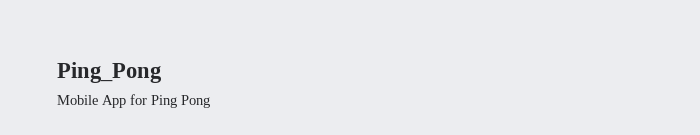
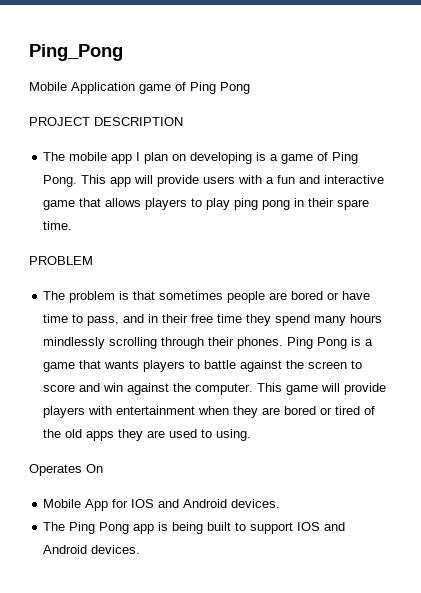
[102,94,210,108] App for Ping Pong -> [71,82,250,94] [29,117,183,126] [43,152,359,164] [43,175,385,187] [43,198,370,210] [43,221,73,230] [29,256,93,265] [43,291,371,303] [43,314,383,326] [43,337,374,349] [43,360,363,372] [43,383,387,395] [43,406,376,418] [43,429,252,441] [29,464,103,476] [43,499,281,511] [43,522,346,534] [43,545,141,554] Application game of Ping Pong // PROJECT DESCRIPTION // The mobile app I plan on developing is a game of Ping Pong. This app will provide users with a fun and interactive game that allows players to play ping pong in their spare time. // PROBLEM // The problem is that sometimes people are bored or have time to pass, and in their free time they spend many hours mindlessly scrolling through their phones. Ping Pong is a game that wants players to battle against the screen to score and win against the computer. This game will provide players with entertainment when they are bored or tired of the old apps they are used to using. // Operates On // Mobile App for IOS and Android devices. // The Ping Pong app is being built to support IOS and Android devices.

